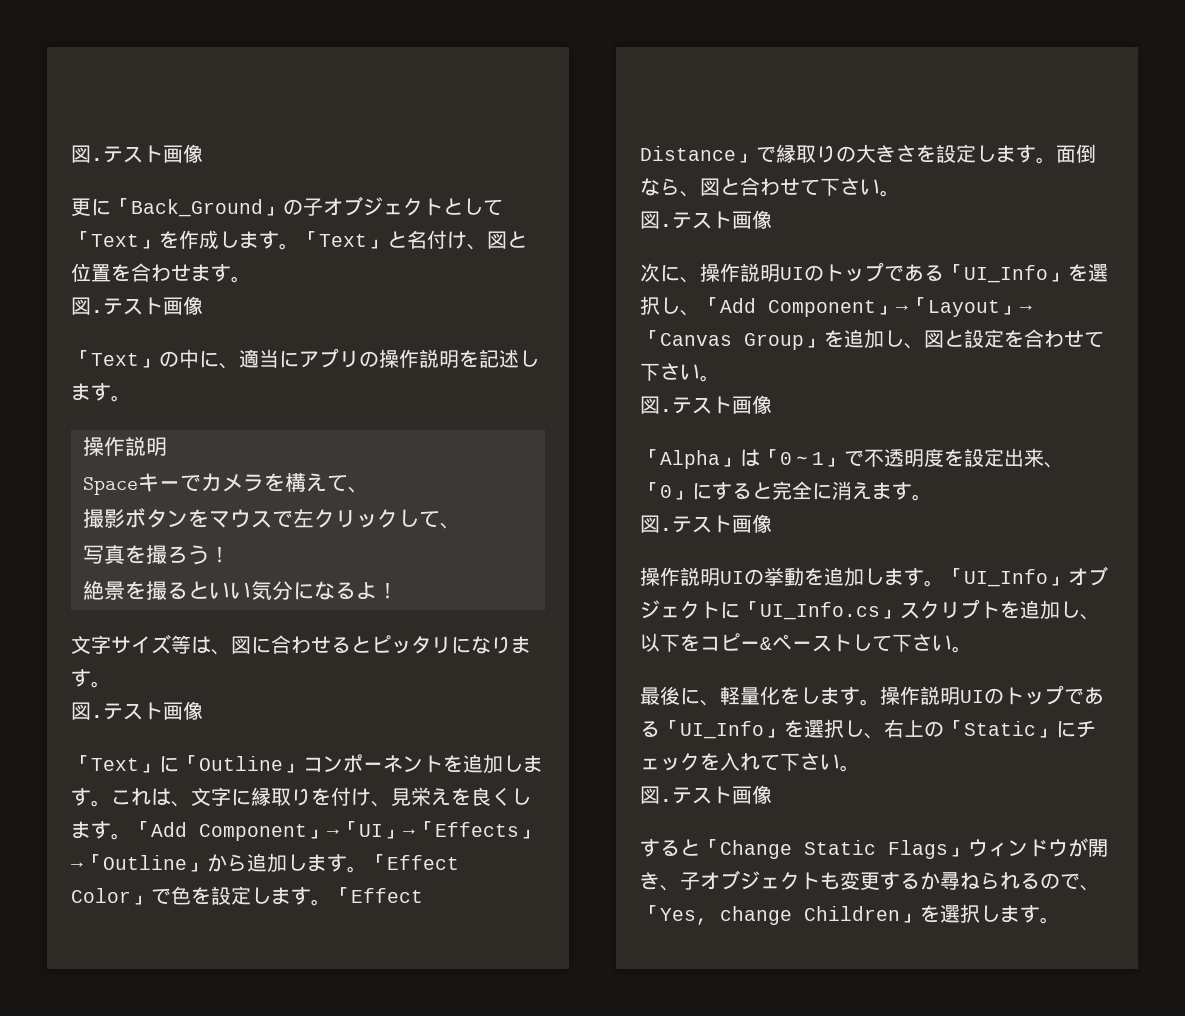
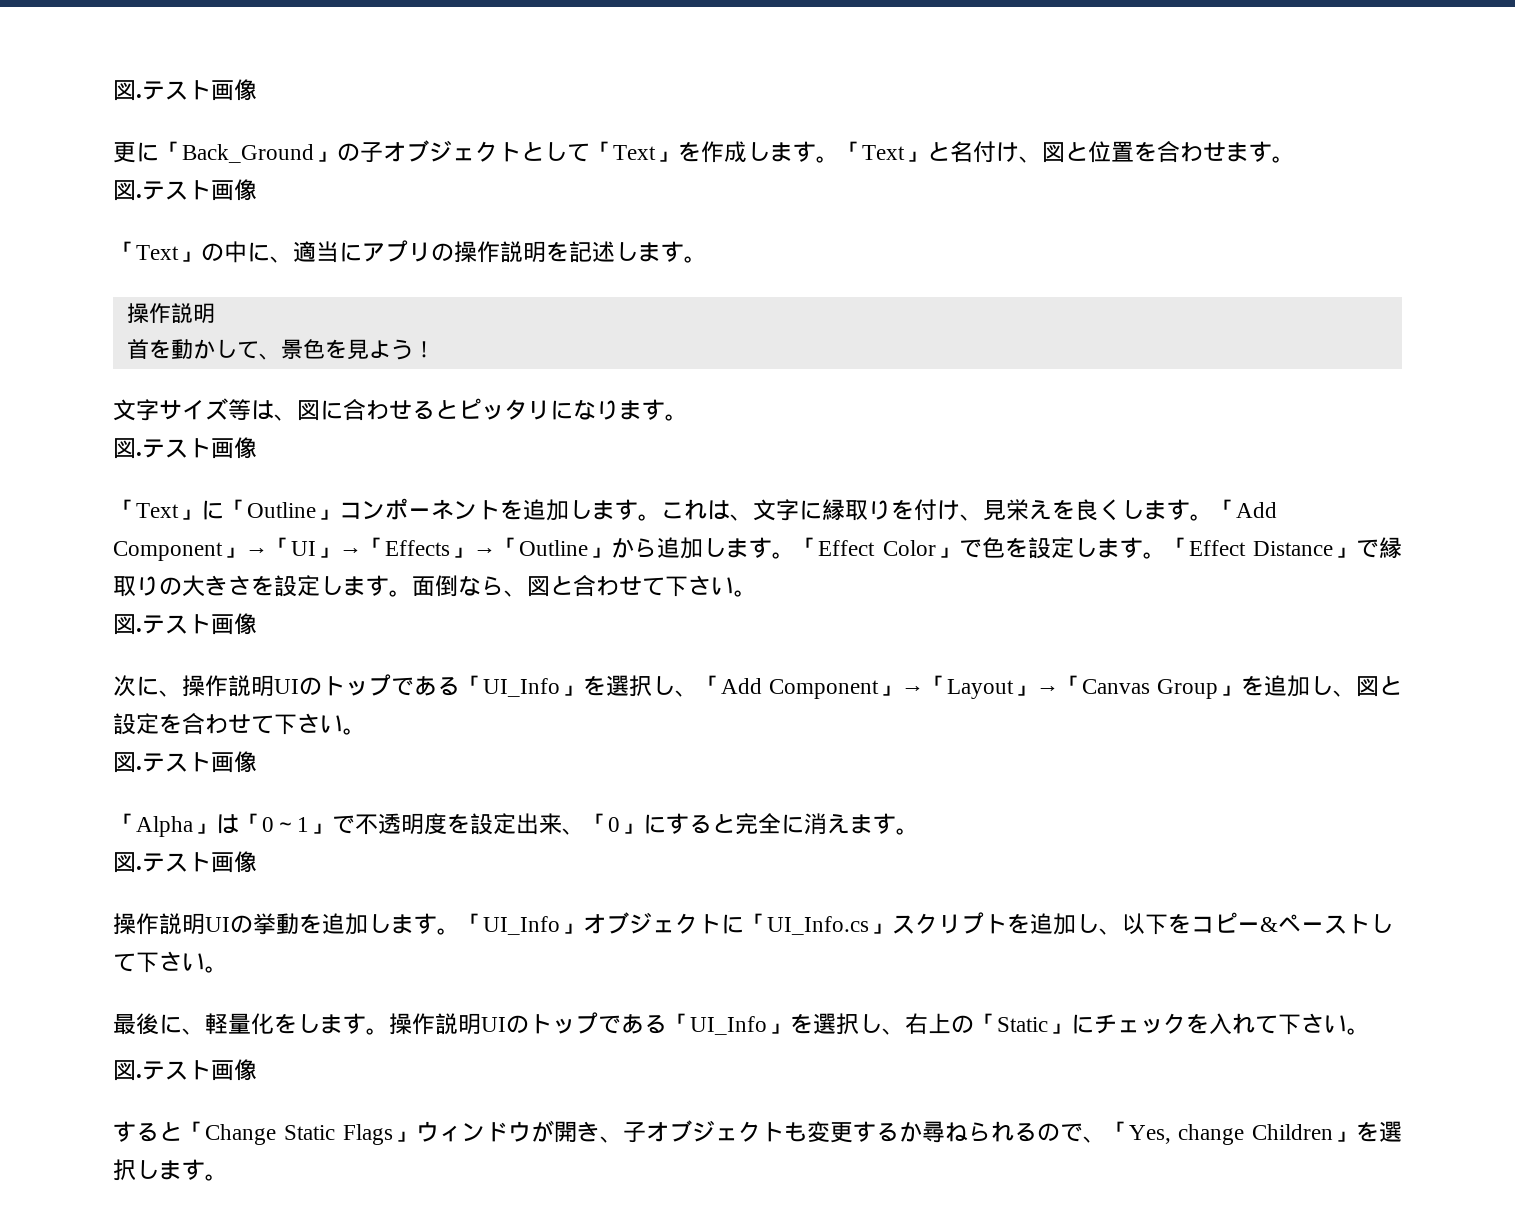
[82,472,369,495] [82,508,398,528] Spaceキーでカメラを構えて、 // 撮影ボタンをマウスで左クリック -> [126,339,215,359] 首を動か
[82,545,188,565] // 写真を撮ろ -> [280,339,391,360] 景色を見よ
[82,580,398,601] // 絶景を撮るといい気分になるよ！ -> (435, 349) none

